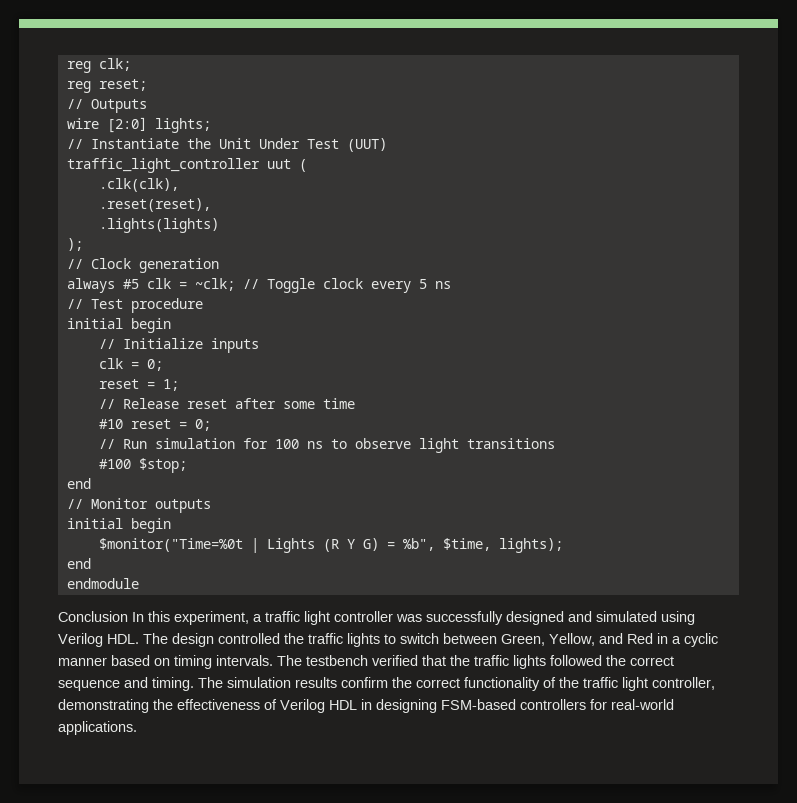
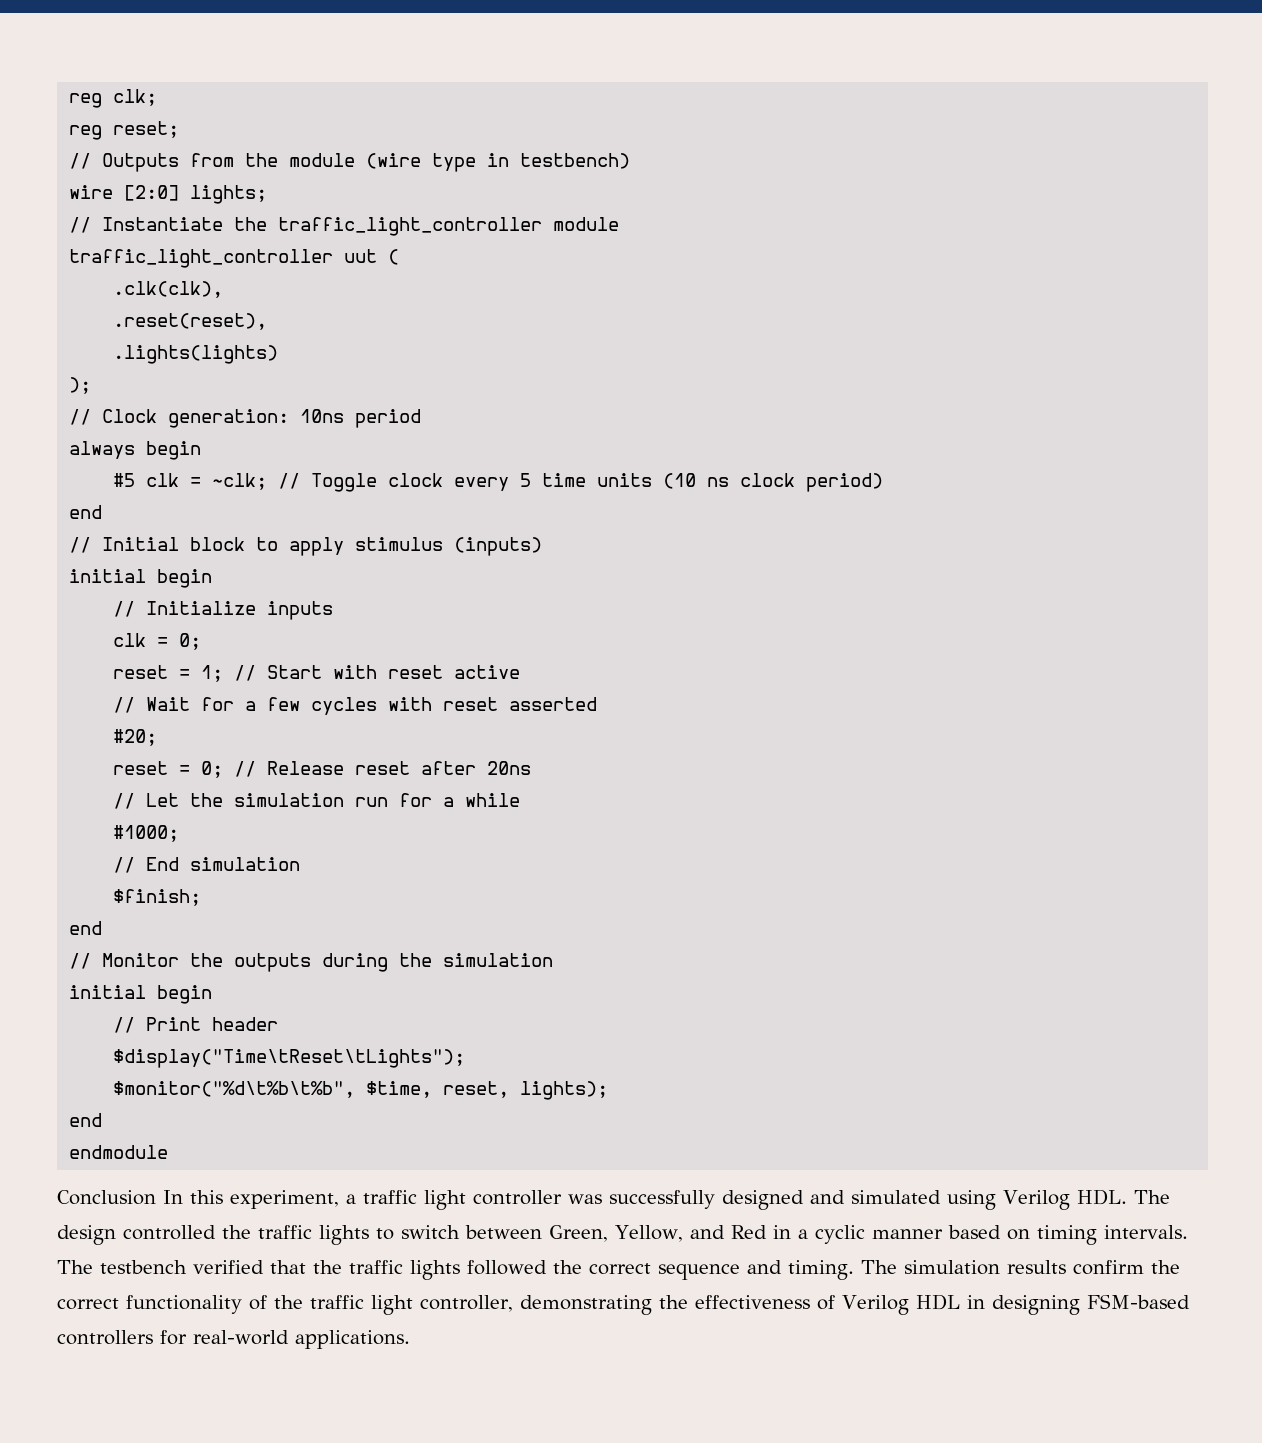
(147, 106) none -> [190,153,631,172] from the module (wire type in testbench)
[218,138,387,152] Unit Under Test (UUT) -> [278,217,620,236] traffic_light_controller module
[138,258,219,273] generation -> [168,409,422,428] generation: 10ns period
(115, 285) none -> [146,441,202,460] begin //
[434,281,451,289] [66,298,203,313] ns // // Test procedure -> [542,473,884,492] [69,505,103,519] [69,537,543,556] time units (10 ns clock period) // end // // Initial block to apply stimulus (inputs)
[98,398,355,409] [98,419,211,431] [98,438,555,453] [98,458,187,473] // // Release reset after some time // #10 reset = 0; // // Run simulation for 100 ns to observe light transitions // #100 $stop; -> [234,665,521,681] [113,697,598,715] [113,729,158,746] [113,761,532,778] [113,793,521,809] [113,825,180,842] [113,857,301,873] [113,889,202,906] // Start with reset active // // Wait for a few cycles with reset asserted // #20; // reset = 0; // Release reset after 20ns // // Let the simulation run for a while // #1000; // // End simulation // $finish;
(148, 503) none -> [190,953,224,967] the
[66,518,171,533] [98,538,491,553] // initial begin // $monitor("Time=%0t | Lights (R Y G) = %b", $time, -> [322,953,554,972] [69,985,213,1004] [113,1017,279,1033] [113,1049,466,1068] [113,1081,510,1098] during the simulation // initial begin // // Print header // $display("Time\tReset\tLights"); // $monitor("%d\t%b\t%b", $time, reset,

